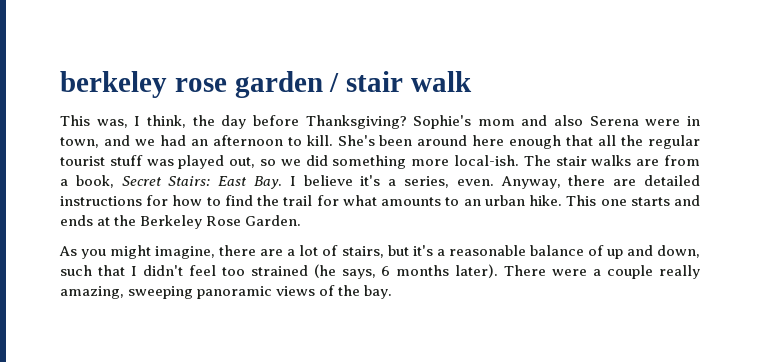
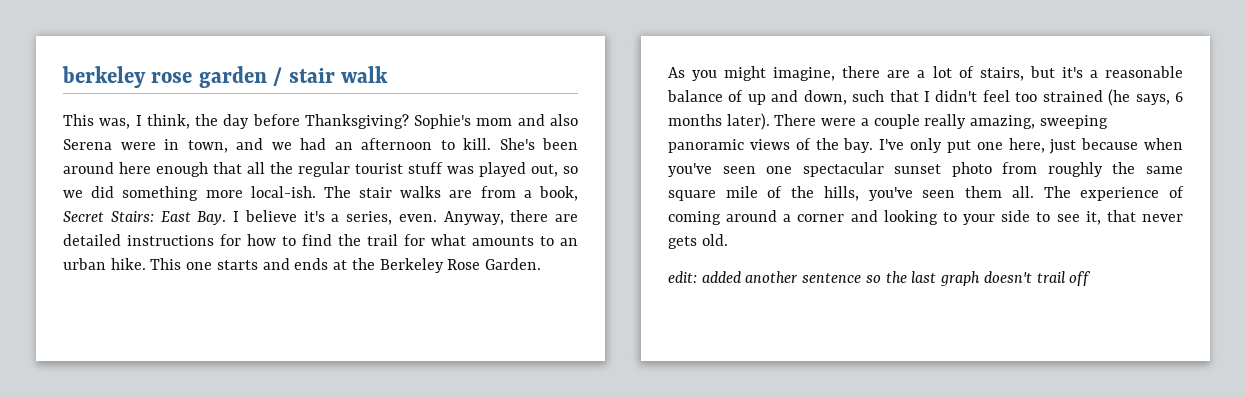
(393, 292) none -> [879,138,1183,154] [668,162,1183,177] [668,186,1184,201] [668,210,1183,225] [668,234,728,249] [668,271,1091,286] I've only put one here, just because when you've seen one spectacular sunset photo from roughly the same square mile of the hills, you've seen them all. The experience of coming around a corner and looking to your side to see it, that never gets old. // edit: added another sentence so the last graph doesn't trail off

